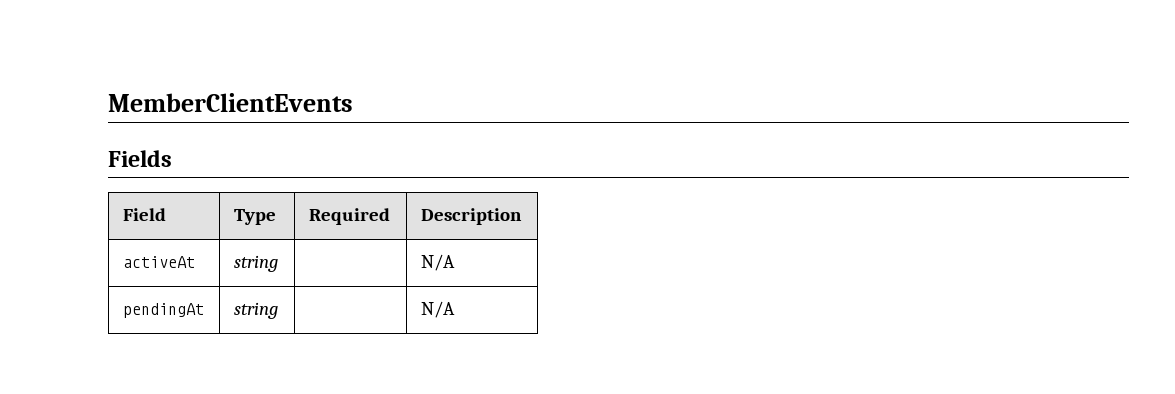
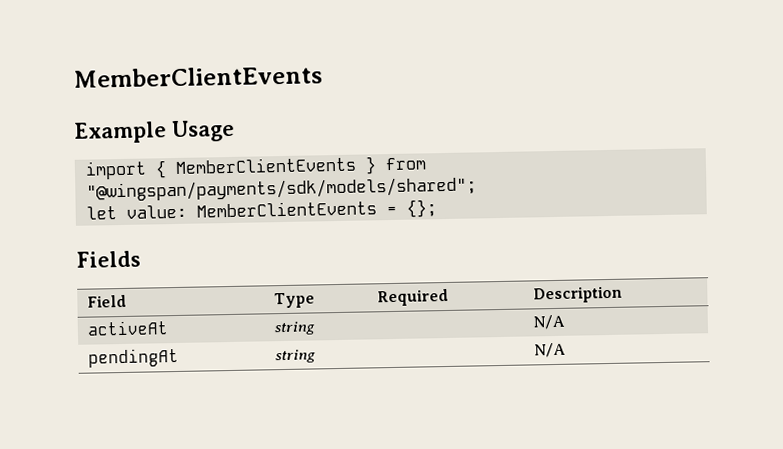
[108,93,353,112] MemberClientEvents -> [73,65,323,88] [74,119,235,144] [84,156,426,180] [85,176,477,202] [85,199,437,220] MemberClientEvents // Example Usage // import { MemberClientEvents } from "@wingspan/payments/sdk/models/shared"; // let value: MemberClientEvents = {};

